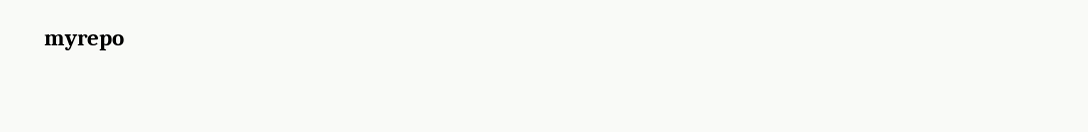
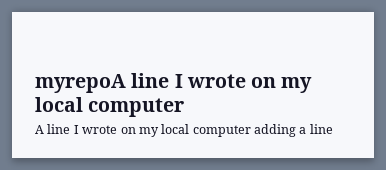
[44,33,125,51] myrepo -> [35,73,313,93] [35,97,185,117] [35,124,333,137] myrepoA line I wrote on my local computer // A line I wrote on my local computer adding a line

